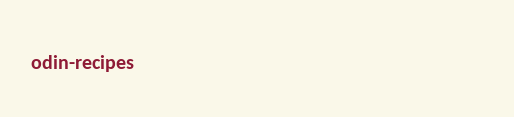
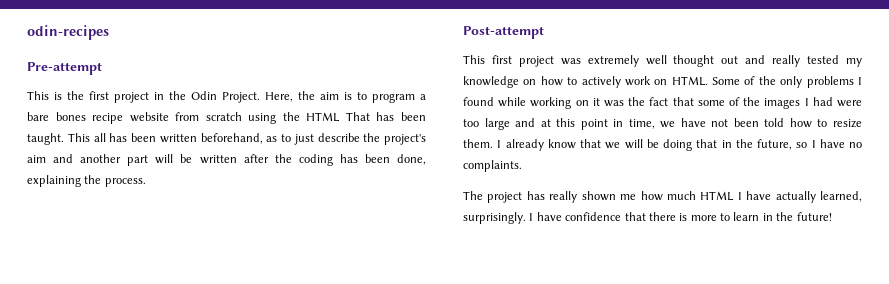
(134, 63) none -> [27,62,102,75] [27,91,426,103] [27,112,426,124] [27,133,426,145] [27,154,426,166] [27,175,146,187] [463,26,544,39] [463,55,863,67] [463,76,862,88] [463,97,862,109] [463,118,863,130] [463,139,862,151] [463,160,522,172] [463,191,862,203] [463,212,832,224] // Pre-attempt // This is the first project in the Odin Project. Here, the aim is to program a bare bones recipe website from scratch using the HTML That has been taught. This all has been written beforehand, as to just describe the project's aim and another part will be written after the coding has been done, explaining the process. // Post-attempt // This first project was extremely well thought out and really tested my knowledge on how to actively work on HTML. Some of the only problems I found while working on it was the fact that some of the images I had were too large and at this point in time, we have not been told how to resize them. I already know that we will be doing that in the future, so I have no complaints. // The project has really shown me how much HTML I have actually learned, surprisingly. I have confidence that there is more to learn in the future!

